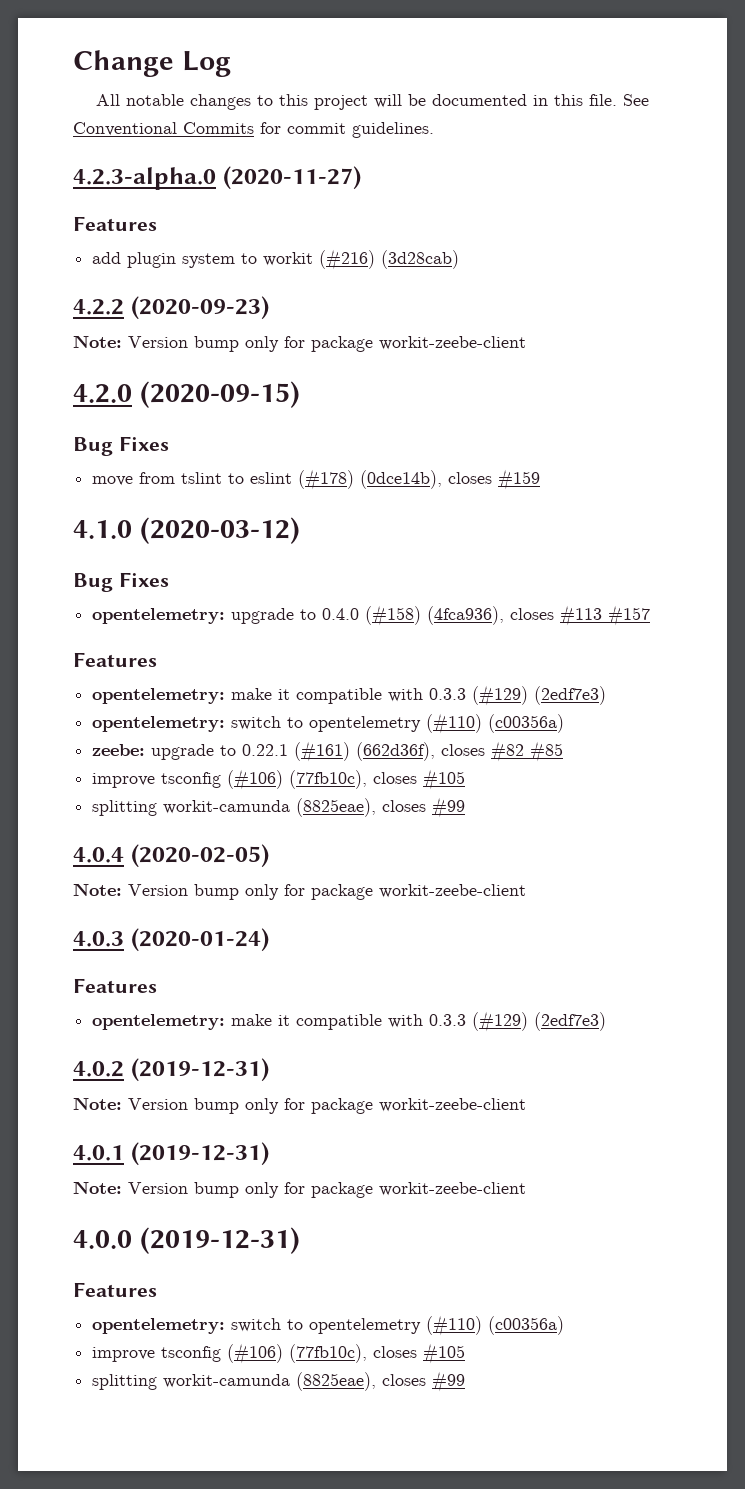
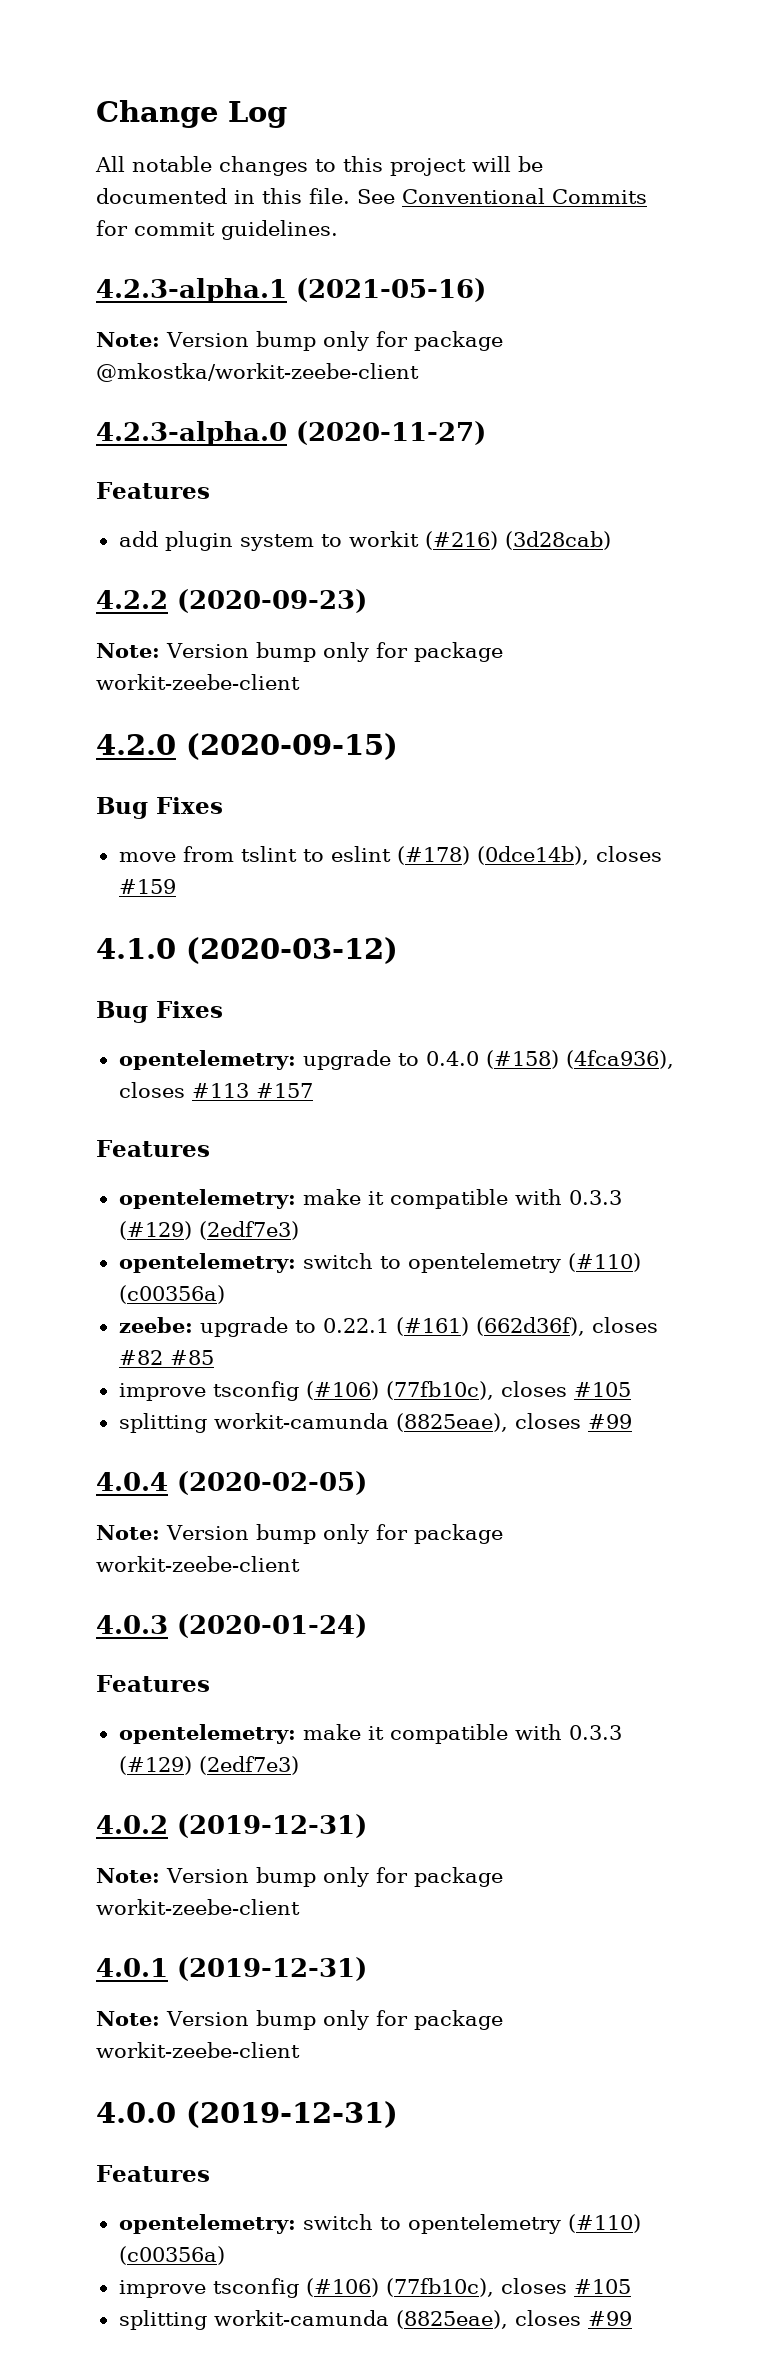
(434, 130) none -> [96,278,486,303] [96,331,503,351] [96,363,419,382] // 4.2.3-alpha.1 (2021-05-16) // Note: Version bump only for package @mkostka/workit-zeebe-client

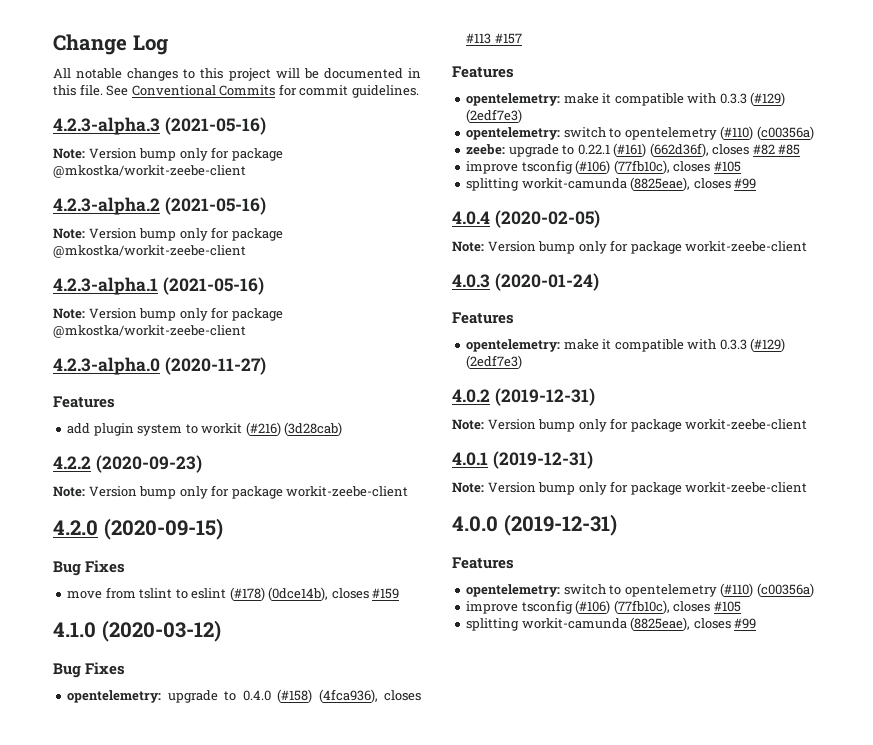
(338, 230) none -> [53,117,266,135] [53,147,283,161] [53,165,246,178] [53,197,266,215] [53,227,283,241] [53,245,246,258] // 4.2.3-alpha.3 (2021-05-16) // Note: Version bump only for package @mkostka/workit-zeebe-client // 4.2.3-alpha.2 (2021-05-16) // Note: Version bump only for package @mkostka/workit-zeebe-client

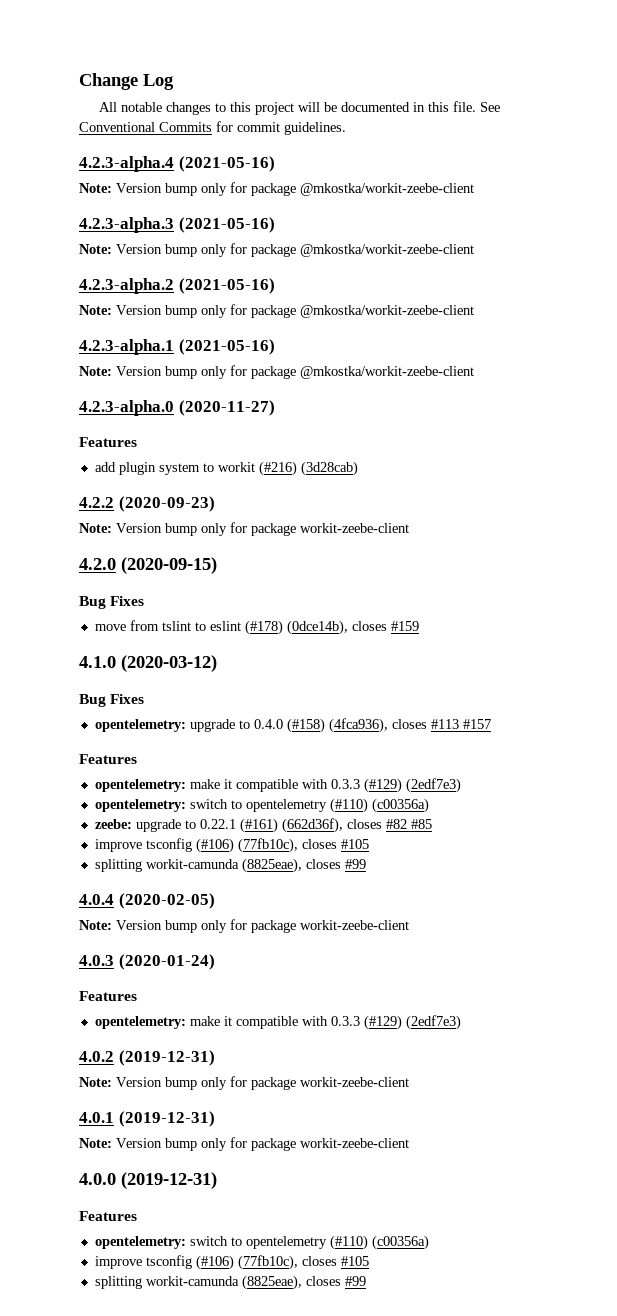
(419, 91) none -> [79,156,275,172] [79,182,474,196] // 4.2.3-alpha.4 (2021-05-16) // Note: Version bump only for package @mkostka/workit-zeebe-client

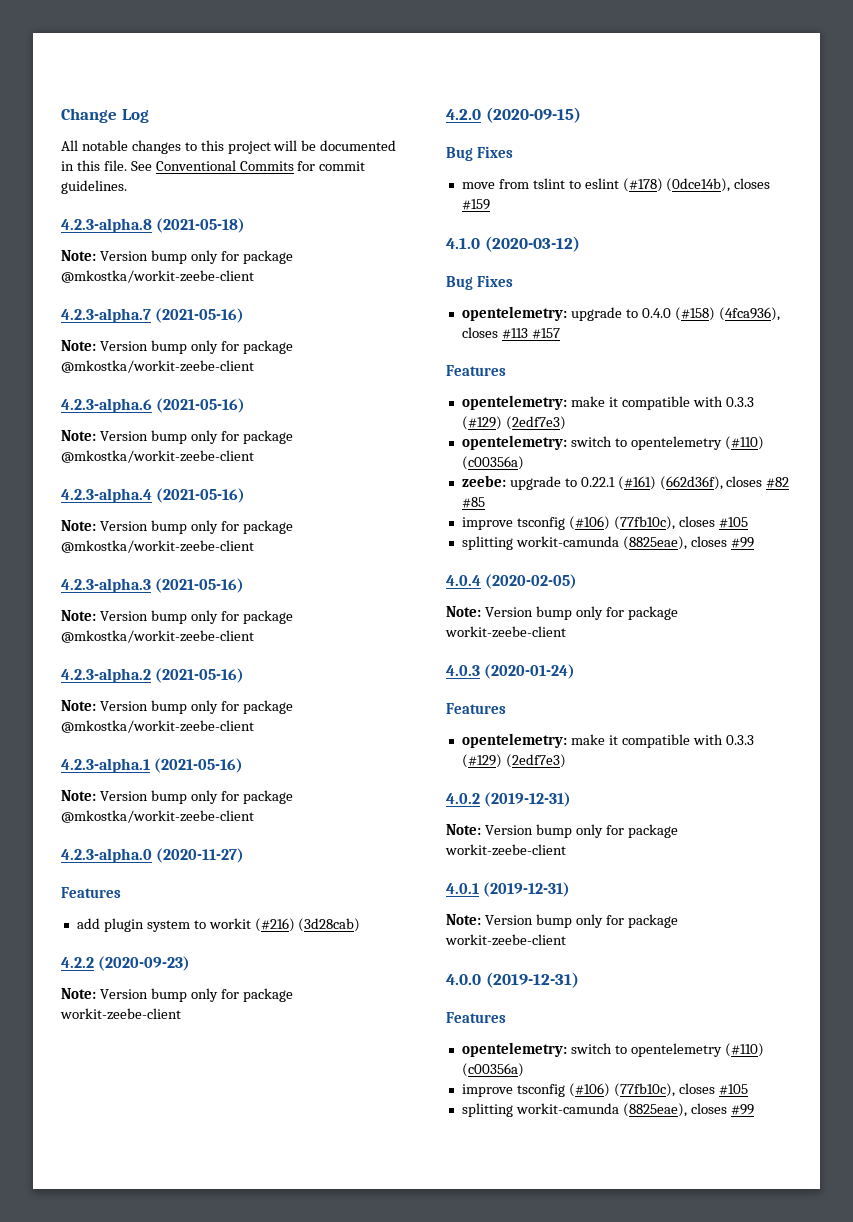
(346, 128) none -> [61,218,246,233] [61,250,293,264] [61,270,254,283] [61,308,245,323] [61,340,293,354] [61,360,254,373] [61,398,246,413] [61,430,293,444] [61,450,254,463] // 4.2.3-alpha.8 (2021-05-18) // Note: Version bump only for package @mkostka/workit-zeebe-client // 4.2.3-alpha.7 (2021-05-16) // Note: Version bump only for package @mkostka/workit-zeebe-client // 4.2.3-alpha.6 (2021-05-16) // Note: Version bump only for package @mkostka/workit-zeebe-client

